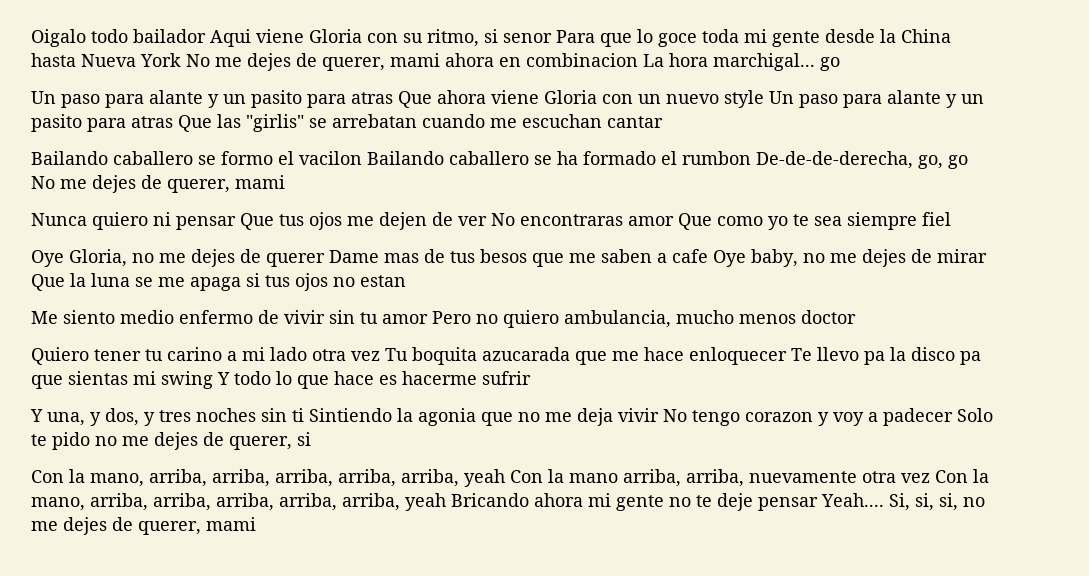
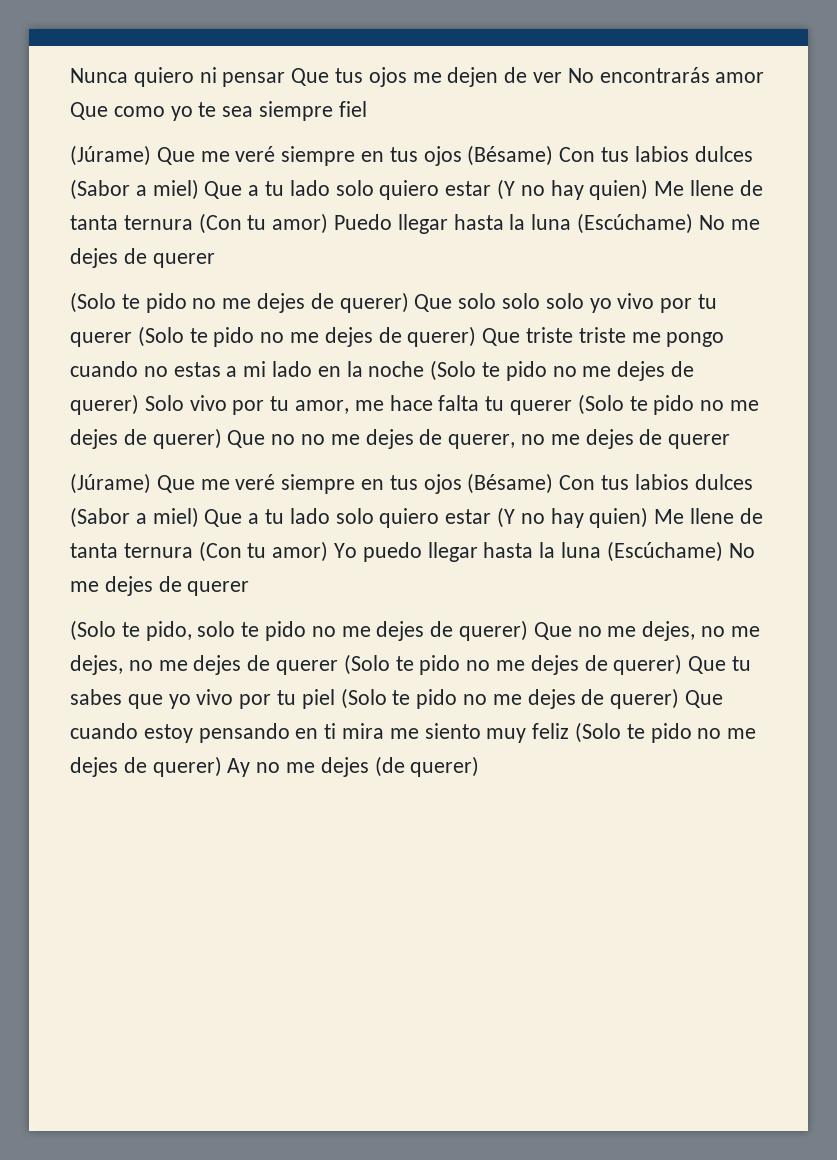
[31,29,951,47] [31,53,840,71] [31,90,984,108] [31,114,663,132] [31,151,968,169] [31,175,285,193] Oigalo todo bailador Aqui viene Gloria con su ritmo, si senor Para que lo goce toda mi gente desde la China hasta Nueva York No me dejes de querer, mami ahora en combinacion La hora marchigal... go // Un paso para alante y un pasito para atras Que ahora viene Gloria con un nuevo style Un paso para alante y un pasito para atras Que las "girlis" se arrebatan cuando me escuchan cantar // Bailando caballero se formo el vacilon Bailando caballero se ha formado el rumbon De-de-de-derecha, go, go No me dejes de querer, mami // -> (70, 75) none
[520,214,623,226] encontraras -> [599,67,710,83] encontrarás
[31,249,987,267] [31,273,406,291] [31,310,856,328] [31,347,981,365] [31,371,531,389] [30,408,993,426] [31,432,311,450] [31,469,989,487] [31,493,985,511] [31,517,256,535] Oye Gloria, no me dejes de querer Dame mas de tus besos que me saben a cafe Oye baby, no me dejes de mirar Que la luna se me apaga si tus ojos no estan // Me siento medio enfermo de vivir sin tu amor Pero no quiero ambulancia, mucho menos doctor // Quiero tener tu carino a mi lado otra vez Tu boquita azucarada que me hace enloquecer Te llevo pa la disco pa que sientas mi swing Y todo lo que hace es hacerme sufrir // Y una, y dos, y tres noches sin ti Sintiendo la agonia que no me deja vivir No tengo corazon y voy a padecer Solo te pido no me dejes de querer, si // Con la mano, arriba, arriba, arriba, arriba, arriba, yeah Con la mano arriba, arriba, nuevamente otra vez Con la mano, arriba, arriba, arriba, arriba, arriba, yeah Bricando ahora mi gente no te deje pensar Yeah.... Si, si, si, no me dejes de querer, mami -> [70,145,753,166] [70,179,763,200] [70,213,760,234] [70,248,215,268] [70,292,718,313] [70,326,725,347] [70,360,695,381] [70,394,760,415] [70,428,731,449] [70,473,753,494] [70,507,763,528] [70,541,755,562] [70,576,250,596] [70,620,760,641] [70,654,752,675] [70,688,724,709] [70,722,757,743] [70,756,480,777] (Júrame) Que me veré siempre en tus ojos (Bésame) Con tus labios dulces (Sabor a miel) Que a tu lado solo quiero estar (Y no hay quien) Me llene de tanta ternura (Con tu amor) Puedo llegar hasta la luna (Escúchame) No me dejes de querer // (Solo te pido no me dejes de querer) Que solo solo solo yo vivo por tu querer (Solo te pido no me dejes de querer) Que triste triste me pongo cuando no estas a mi lado en la noche (Solo te pido no me dejes de querer) Solo vivo por tu amor, me hace falta tu querer (Solo te pido no me dejes de querer) Que no no me dejes de querer, no me dejes de querer // (Júrame) Que me veré siempre en tus ojos (Bésame) Con tus labios dulces (Sabor a miel) Que a tu lado solo quiero estar (Y no hay quien) Me llene de tanta ternura (Con tu amor) Yo puedo llegar hasta la luna (Escúchame) No me dejes de querer // (Solo te pido, solo te pido no me dejes de querer) Que no me dejes, no me dejes, no me dejes de querer (Solo te pido no me dejes de querer) Que tu sabes que yo vivo por tu piel (Solo te pido no me dejes de querer) Que cuando estoy pensando en ti mira me siento muy feliz (Solo te pido no me dejes de querer) Ay no me dejes (de querer)

